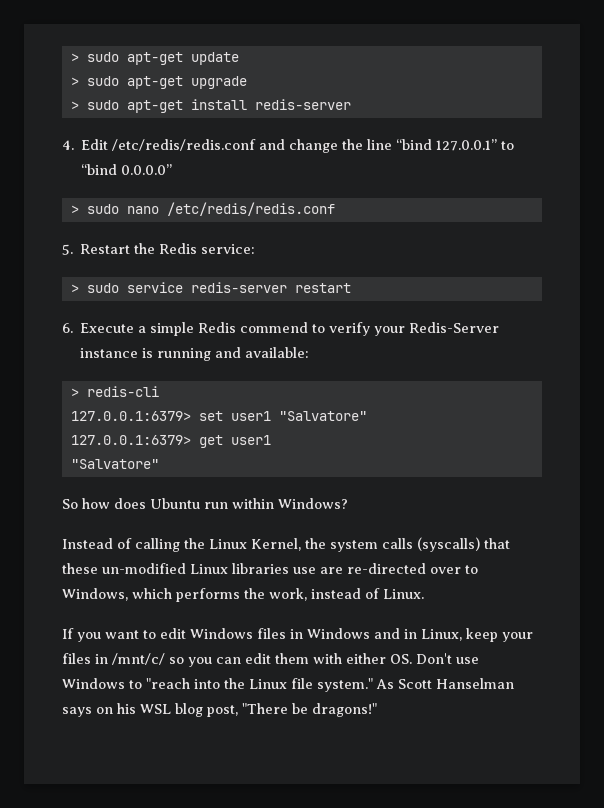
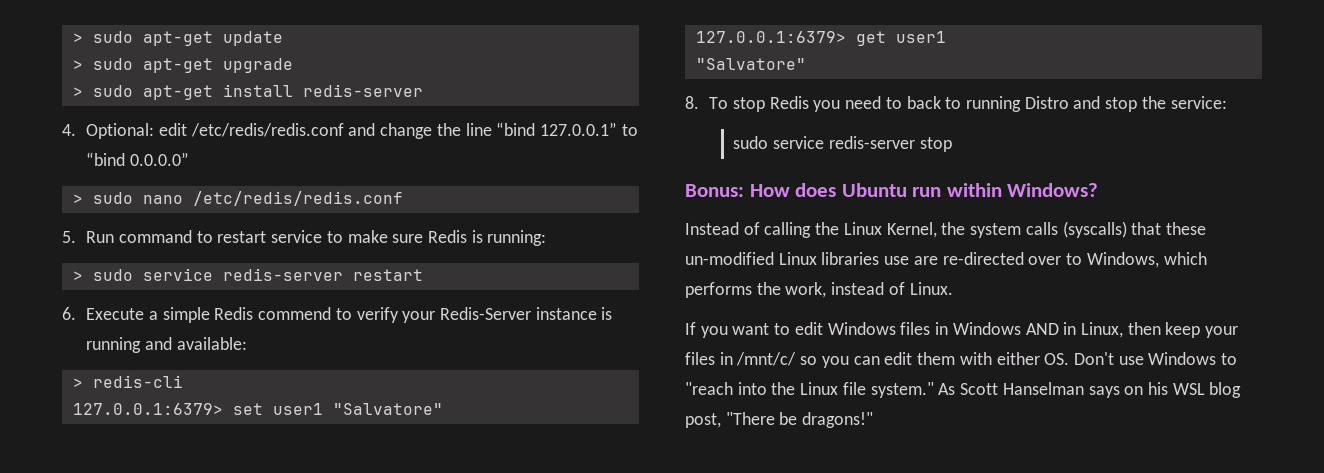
[81,139,109,150] Edit -> [86,123,187,139] Optional: edit
[80,243,256,254] Restart the Redis service: -> [86,230,547,246] Run command to restart service to make sure Redis is running:
[62,498,110,509] So how -> [685,96,1227,112] [733,136,952,152] [685,184,790,197] 8. To stop Redis you need to back to running Distro and stop the service: // sudo service redis-server stop // Bonus: How
[374,628,400,639] and -> [1025,323,1059,335] AND
(462, 635) none -> [1127,322,1161,335] then

